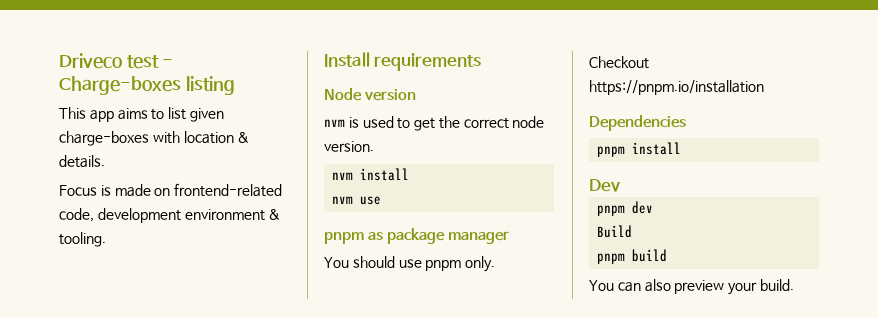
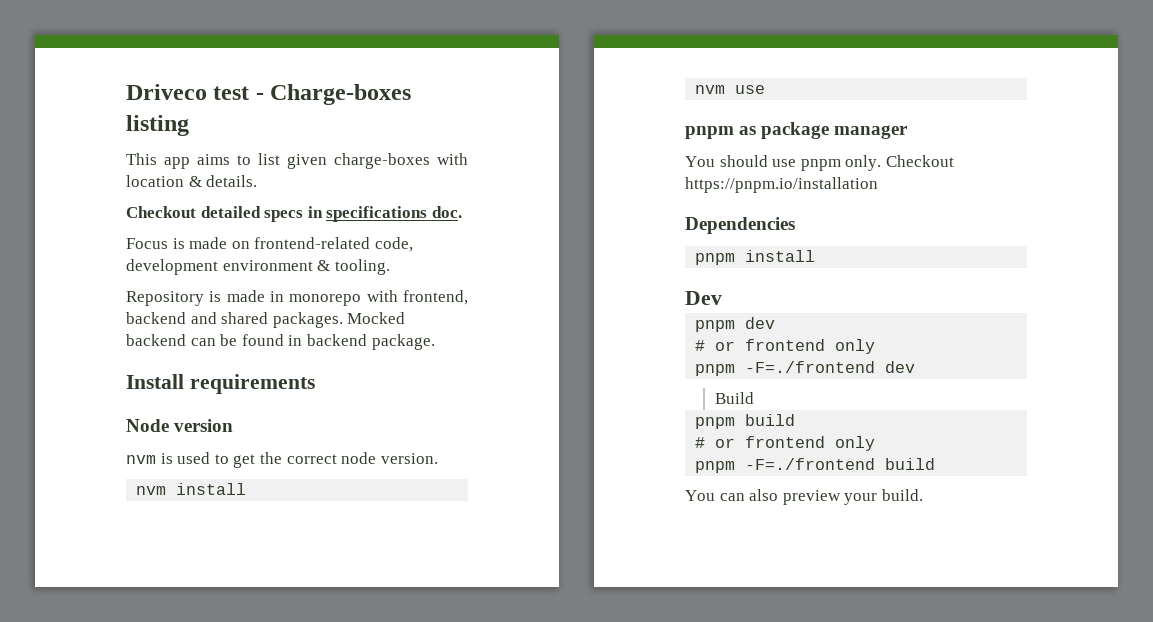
(105, 161) none -> [126,206,462,222] // Checkout detailed specs in specifications doc.
(106, 239) none -> [126,290,468,306] [126,312,406,328] [126,334,435,350] // Repository is made in monorepo with frontend, backend and shared packages. Mocked backend can be found in backend package.
[597,225,633,238] [597,253,626,264] Build // pnpm -> [695,339,876,354] [695,361,916,376] [714,392,754,404] [695,414,796,429] [695,436,876,451] [695,458,876,473] # or frontend only // pnpm -F=./frontend dev // Build // pnpm build // # or frontend only // pnpm -F=./frontend

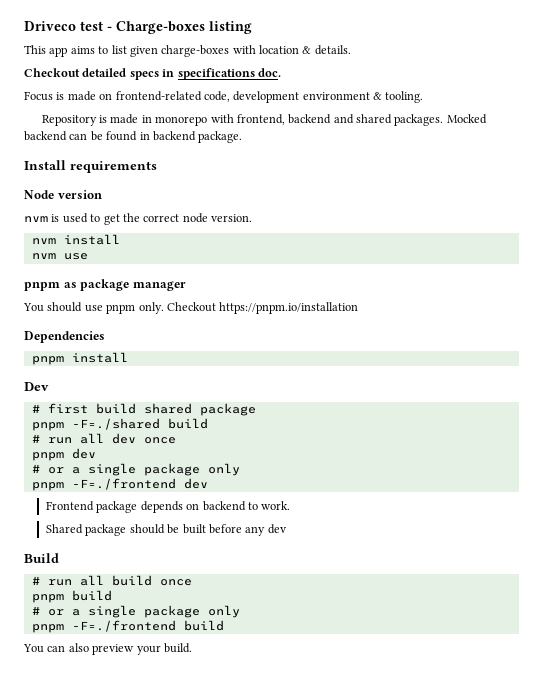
(722, 298) none -> [31,403,256,416] [31,418,208,431] [31,433,176,444] // # first build shared package // pnpm -F=./shared build // # run all dev once
[745,339,826,351] frontend -> [71,463,200,476] a single package
[714,392,754,404] Build -> [46,501,291,513] [46,524,287,536] [24,553,59,563] [31,575,192,586] Frontend package depends on backend to work. // Shared package should be built before any dev // Build // # run all build once
[745,436,826,448] frontend -> [71,605,200,618] a single package

